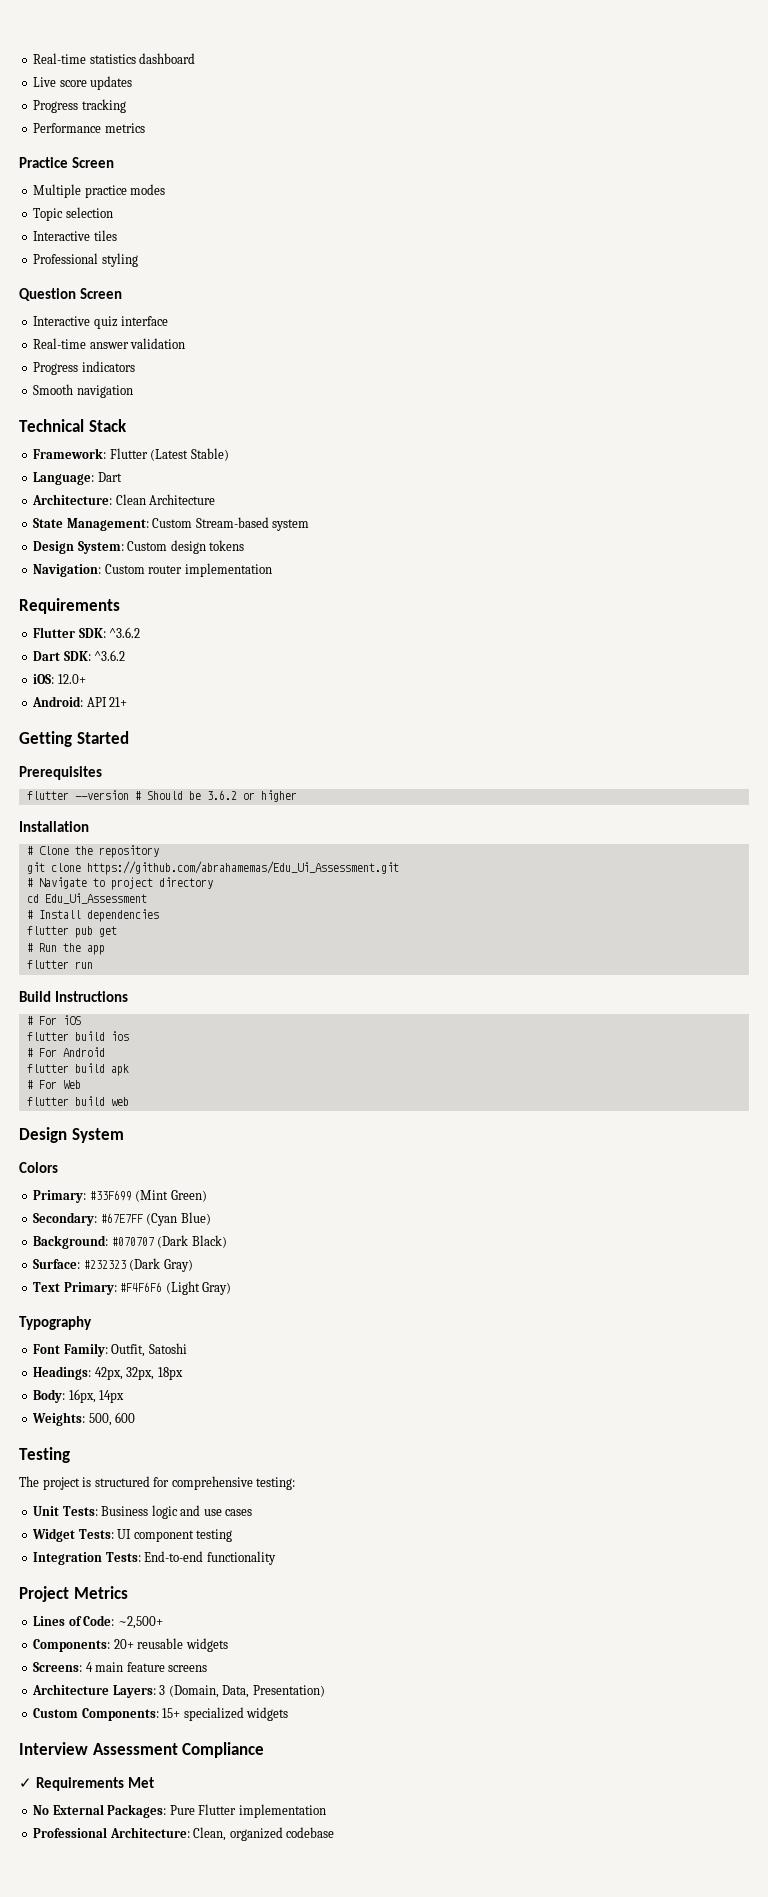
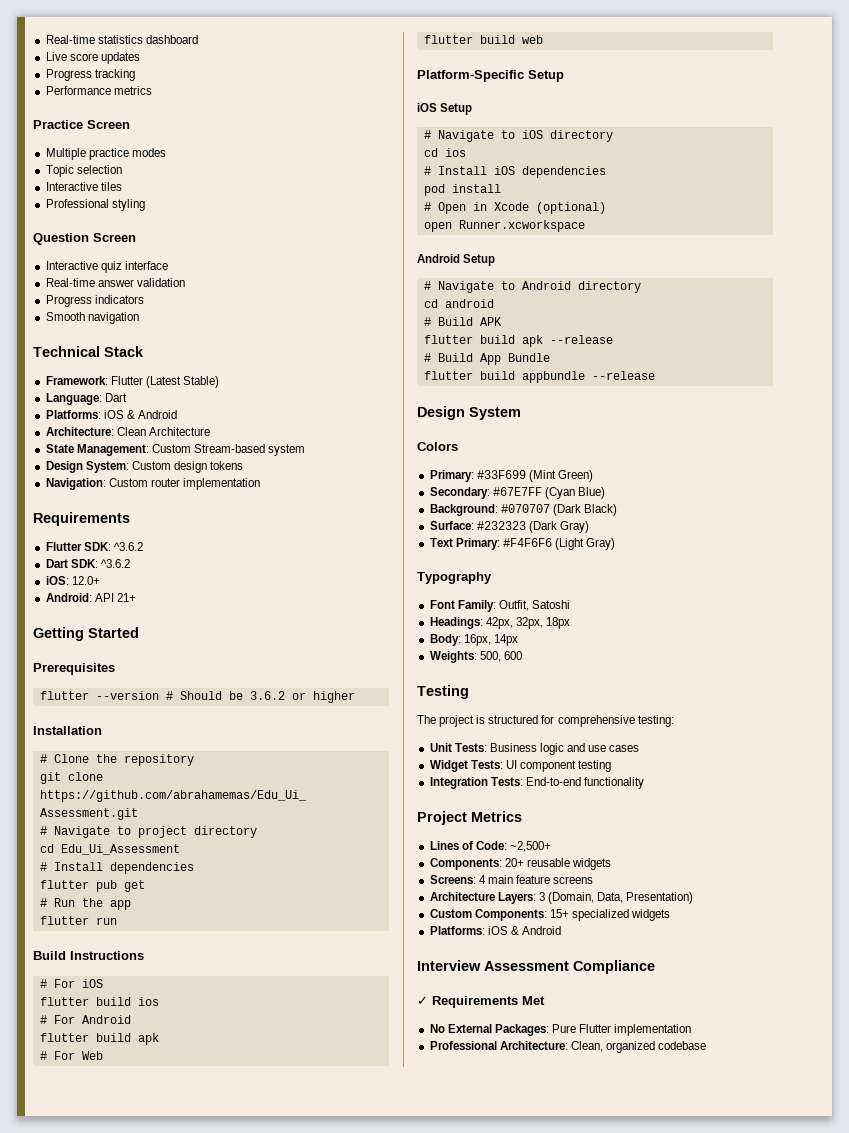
(122, 477) none -> [45,410,177,419] // Platforms: iOS & Android
(129, 1101) none -> [417,70,564,82] [417,103,473,115] [423,130,613,142] [423,148,466,157] [423,166,606,178] [423,184,501,196] [423,202,606,214] [423,220,585,232] [417,254,496,266] [423,281,641,293] [423,299,494,308] [423,317,502,326] [423,335,613,347] [423,353,550,365] [423,371,655,383] // Platform-Specific Setup // iOS Setup // # Navigate to iOS directory // cd ios // # Install iOS dependencies // pod install // # Open in Xcode (optional) // open Runner.xcworkspace // Android Setup // # Navigate to Android directory // cd android // # Build APK // flutter build apk --release // # Build App Bundle // flutter build appbundle --release
(289, 1714) none -> [429,926,561,935] // Platforms: iOS & Android

